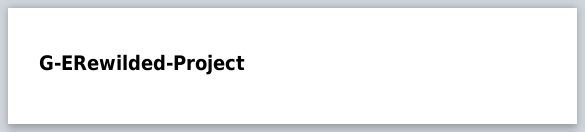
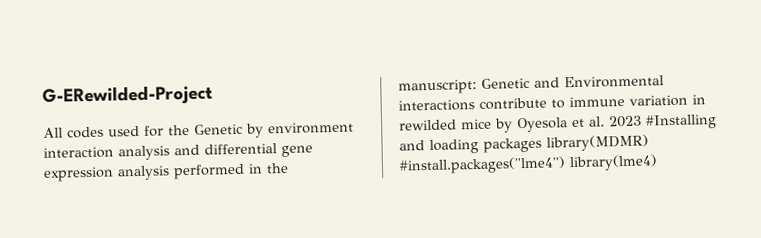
(245, 64) none -> [43,121,354,139] [43,143,313,161] [43,162,289,182] [398,75,664,95] [398,94,706,112] [399,114,717,133] [399,134,649,154] [399,154,658,175] // All codes used for the Genetic by environment interaction analysis and differential gene expression analysis performed in the manuscript: Genetic and Environmental interactions contribute to immune variation in rewilded mice by Oyesola et al. 2023 #Installing and loading packages library(MDMR) #install.packages("lme4") library(lme4)

